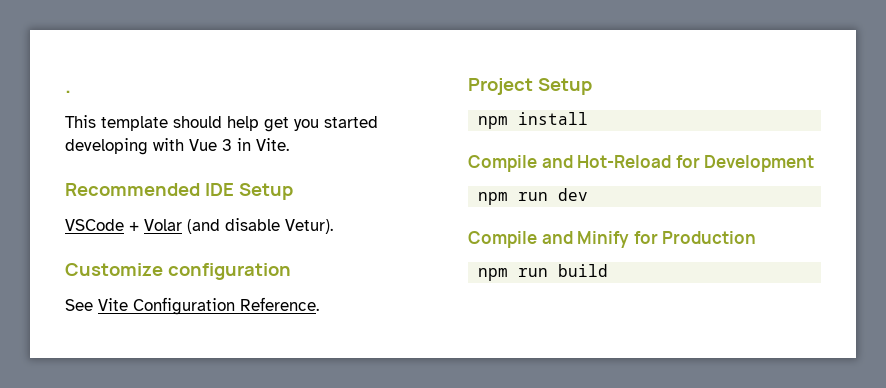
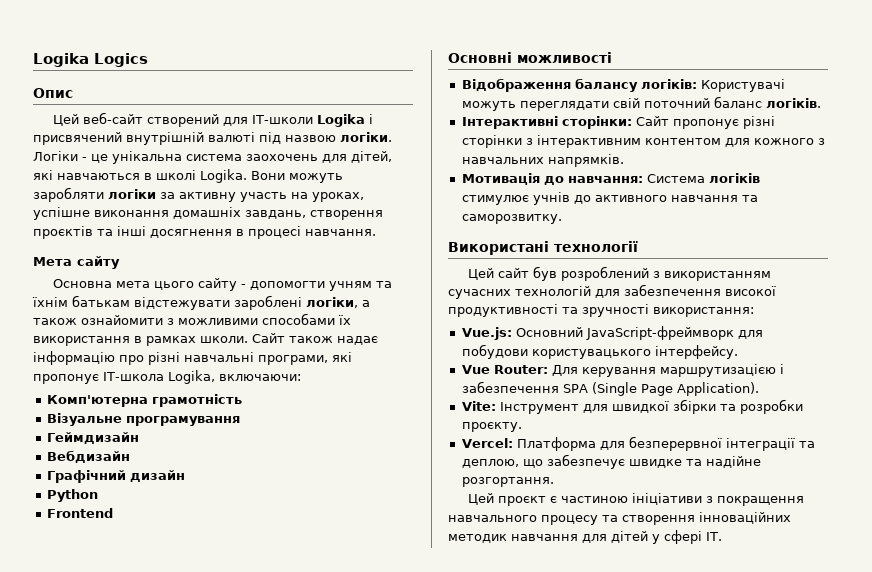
[65,90,71,93] [65,115,378,132] [65,138,289,155] [65,183,293,200] [65,218,333,234] [65,263,291,280] [65,297,319,315] [468,78,592,95] [478,112,589,129] [468,155,815,172] [478,188,589,205] [468,231,757,248] [478,264,609,281] . // This template should help get you started developing with Vue 3 in Vite. // Recommended IDE Setup // VSCode + Volar (and disable Vetur). // Customize configuration // See Vite Configuration Reference. // Project Setup // npm install // Compile and Hot-Reload for Development // npm run dev // Compile and Minify for Production // npm run build -> [33,53,148,67] [33,88,73,98] [52,112,373,127] [33,132,392,145] [33,151,392,164] [33,169,343,183] [33,187,364,202] [33,207,383,220] [33,226,376,239] [33,256,120,269] [52,278,392,291] [32,295,370,310] [33,313,351,325] [33,333,378,346] [33,351,352,365] [33,370,301,384] [46,394,242,407] [46,413,240,426] [46,432,139,444] [46,450,130,463] [46,470,185,483] [46,489,98,502] [46,508,113,518] [448,52,612,63] [461,78,785,92] [461,96,821,111] [461,116,775,129] [461,135,825,148] [461,154,624,167] [461,173,760,185] [461,192,758,205] [461,214,562,224] [448,241,638,255] [467,266,771,281] [448,284,776,299] [448,304,754,317] [461,326,763,340] [461,344,738,359] [461,364,784,377] [461,381,759,396] [461,399,803,414] [461,422,522,432] [461,436,815,451] [461,454,761,469] [461,477,554,487] [467,493,804,506] [448,512,791,525] [448,530,722,544] Logika Logics // Опис // Цей веб-сайт створений для IT-школи Logika і присвячений внутрішній валюті під назвою логіки. Логіки - це унікальна система заохочень для дітей, які навчаються в школі Logika. Вони можуть заробляти логіки за активну участь на уроках, успішне виконання домашніх завдань, створення проєктів та інші досягнення в процесі навчання. // Мета cайту // Основна мета цього сайту - допомогти учням та їхнім батькам відстежувати зароблені логіки, а також ознайомити з можливими способами їх використання в рамках школи. Сайт також надає інформацію про різні навчальні програми, які пропонує IT-школа Logika, включаючи: // Комп'ютерна грамотність // Візуальне програмування // Геймдизайн // Вебдизайн // Графічний дизайн // Python // Frontend // Основні можливості // Відображення балансу логіків: Користувачі можуть переглядати свій поточний баланс логіків. // Інтерактивні сторінки: Сайт пропонує різні сторінки з інтерактивним контентом для кожного з навчальних напрямків. // Мотивація до навчання: Система логіків стимулює учнів до активного навчання та саморозвитку. // Використані технології // Цей сайт був розроблений з використанням сучасних технологій для забезпечення високої продуктивності та зручності використання: // Vue.js: Основний JavaScript-фреймворк для побудови користувацького інтерфейсу. // Vue Router: Для керування маршрутизацією і забезпечення SPA (Single Page Application). // Vite: Інструмент для швидкої збірки та розробки проєкту. // Vercel: Платформа для безперервної інтеграції та деплою, що забезпечує швидке та надійне розгортання. // Цей проєкт є частиною ініціативи з покращення навчального процесу та створення інноваційних методик навчання для дітей у сфері IT.

